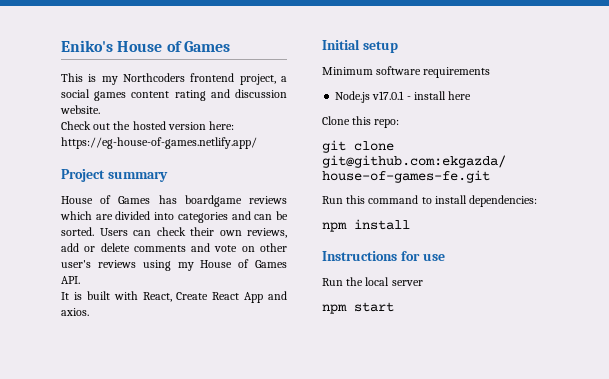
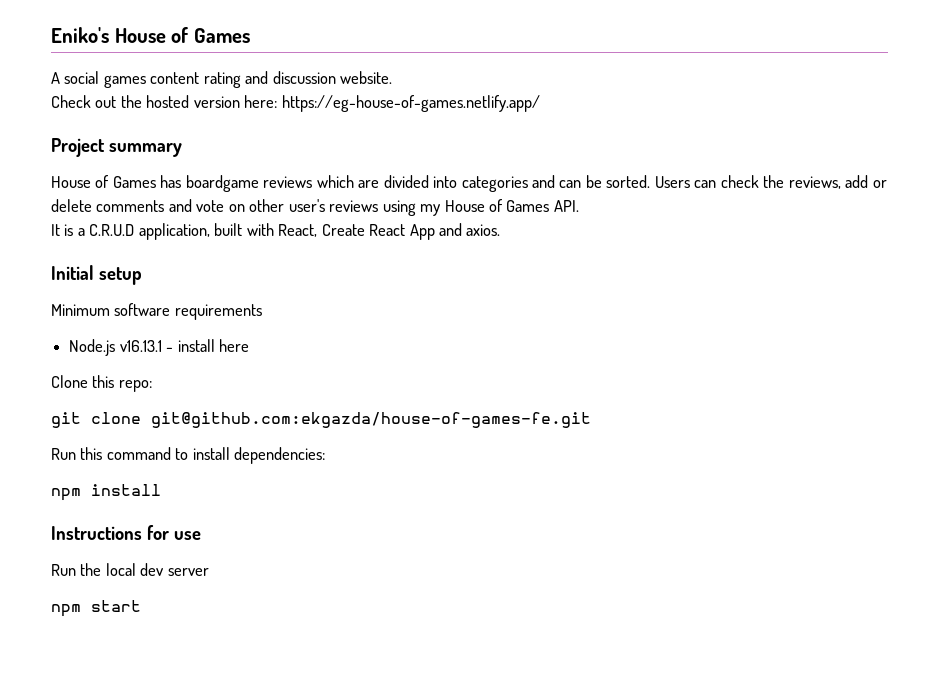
[61,73,287,85] This is my Northcoders frontend project, a -> [51,72,60,84] A
[190,227,242,236] their own -> [763,175,785,188] the
(82, 296) none -> [77,223,210,240] a C.R.U.D application,
[372,91,405,100] v17.0.1 -> [119,340,162,352] v16.13.1
(390, 281) none -> [140,563,164,576] dev

